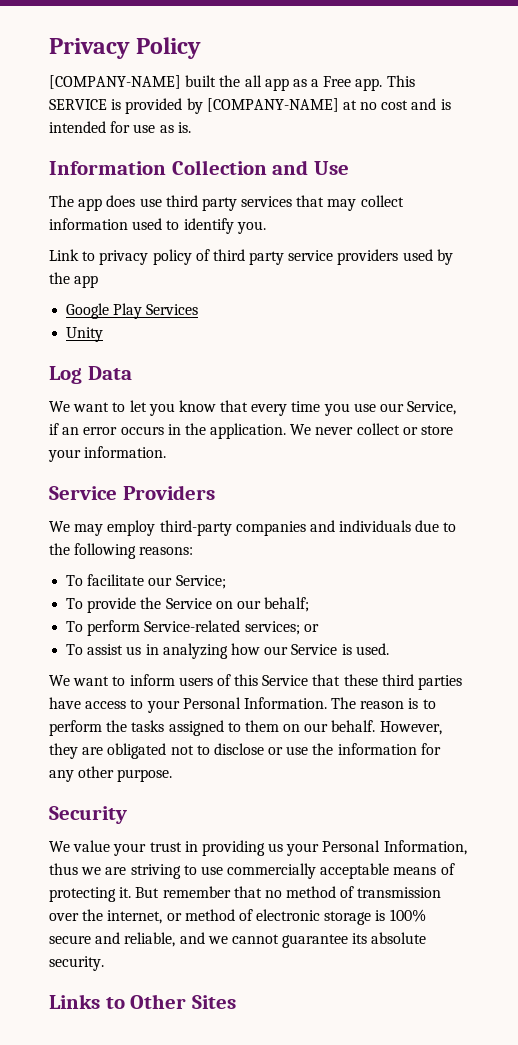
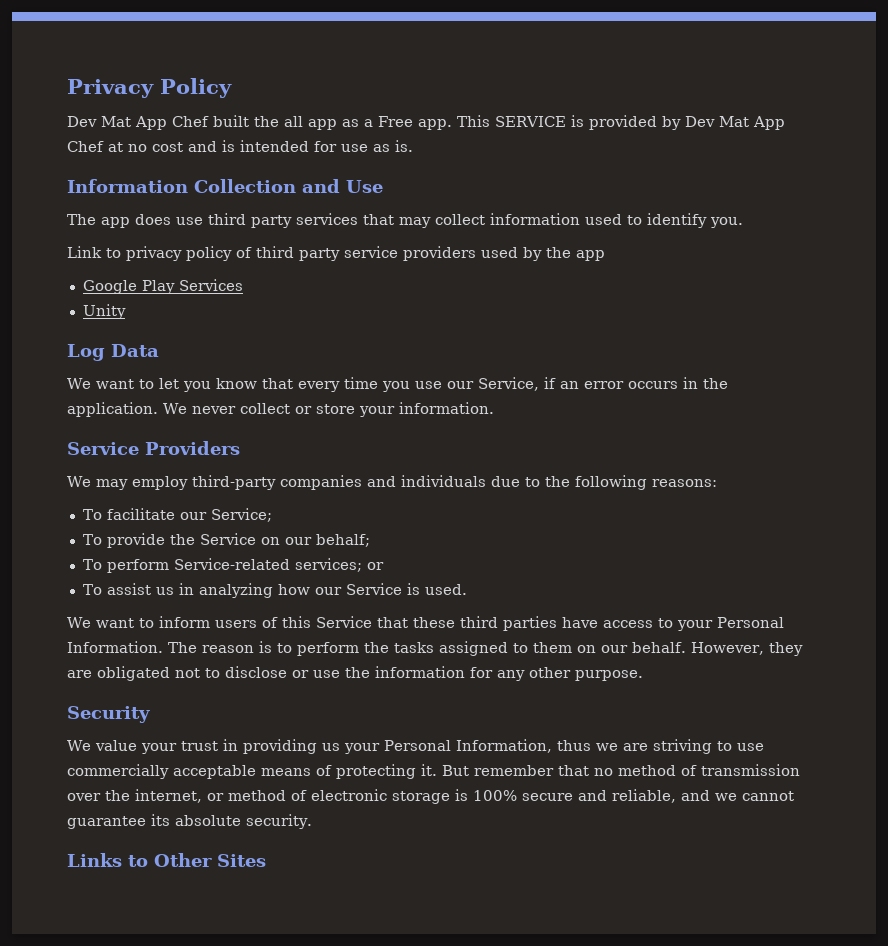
[49,75,181,89] [COMPANY-NAME] -> [67,116,209,130] Dev Mat App Chef
[206,98,339,112] [COMPANY-NAME] -> [685,116,785,130] [67,141,104,152] Dev Mat App Chef

